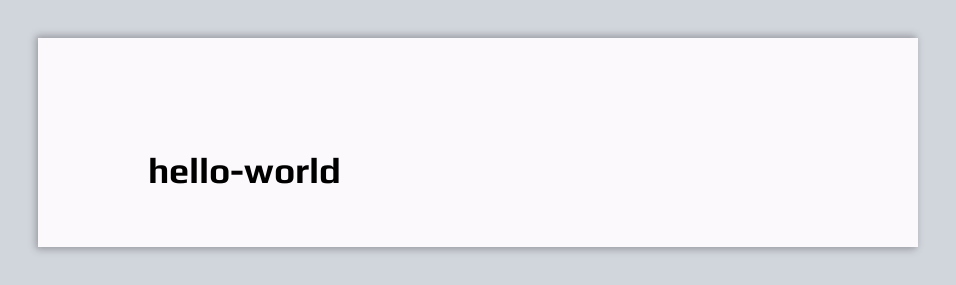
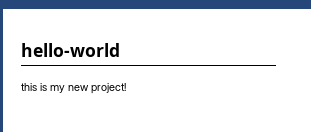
(341, 170) none -> [21,83,126,94] // this is my new project!

